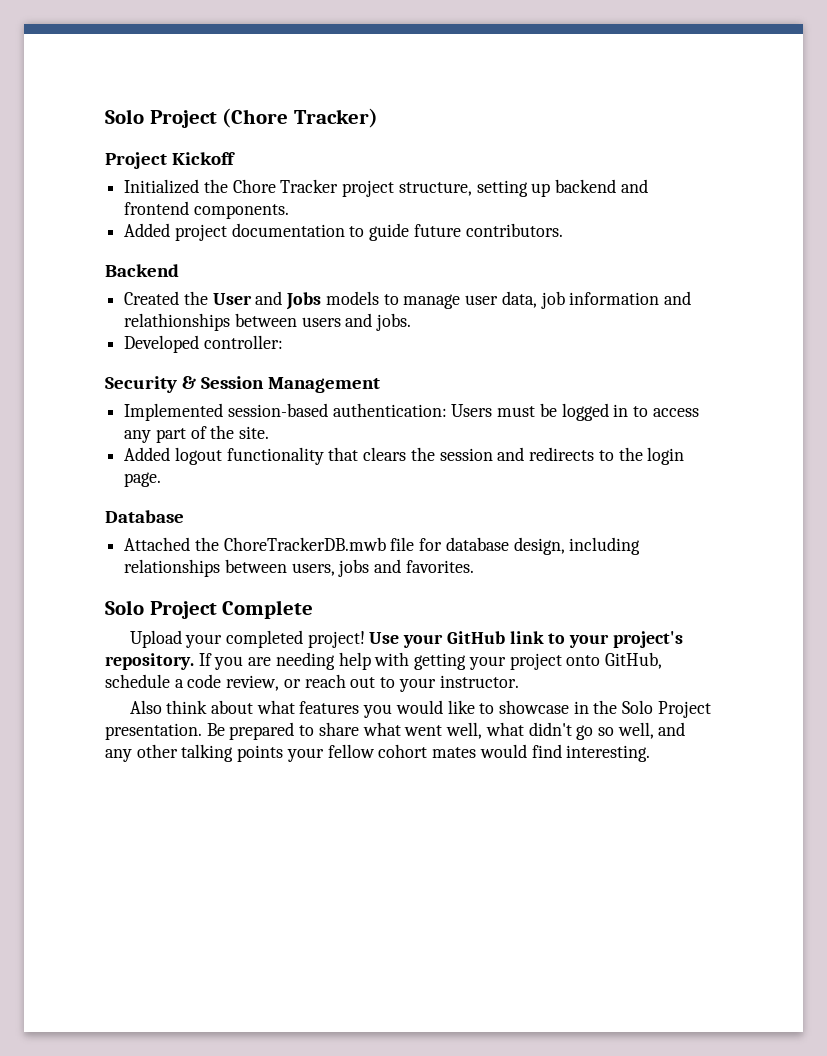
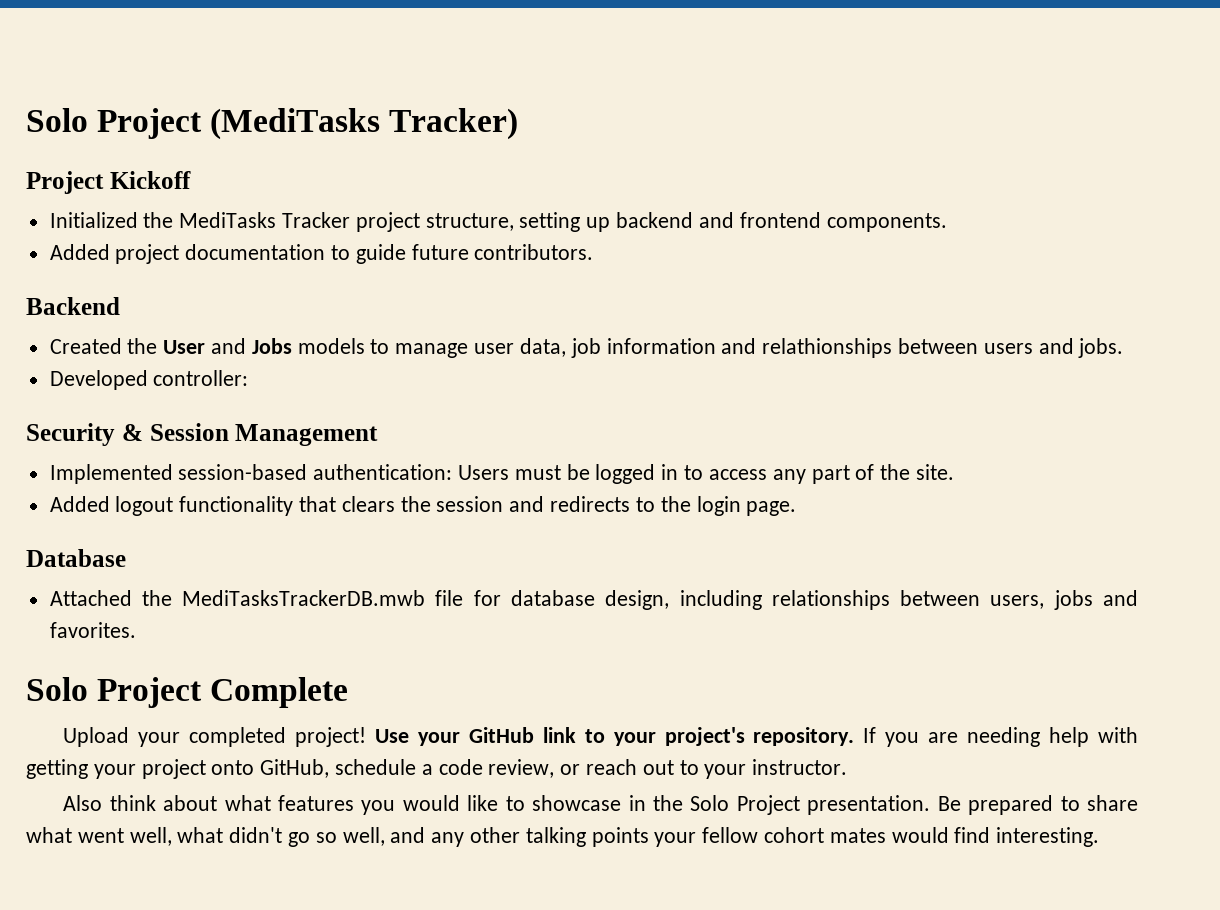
[105,108,289,128] Solo Project (Chore -> [26,108,381,140] Solo Project (MediTasks
[232,179,276,193] Chore -> [179,212,277,228] MediTasks
[223,537,386,551] ChoreTrackerDB.mwb -> [182,590,426,606] MediTasksTrackerDB.mwb

